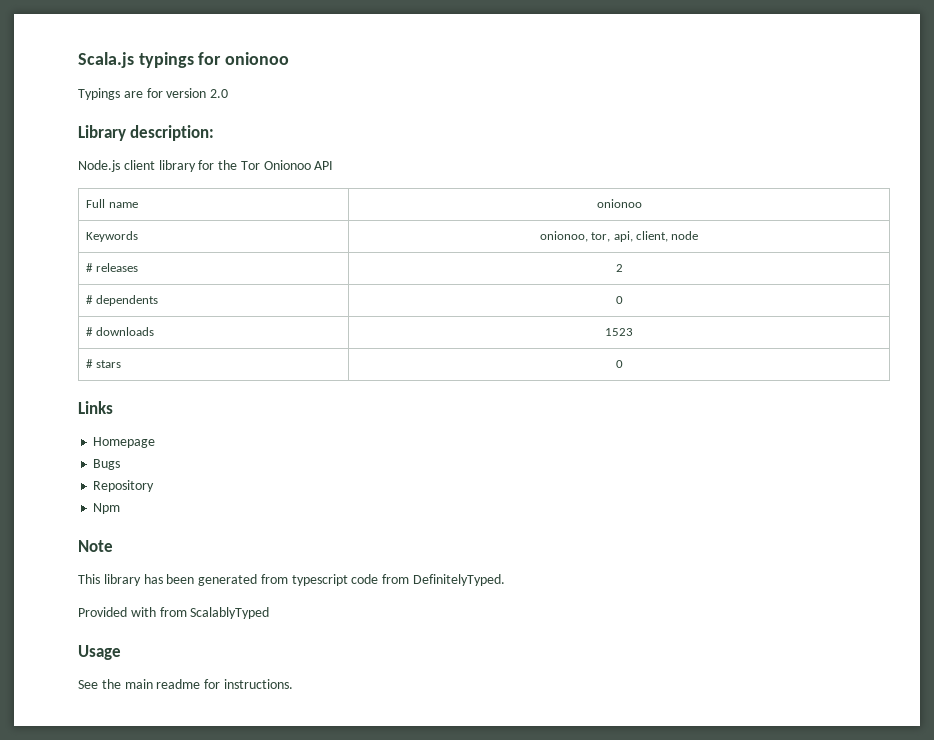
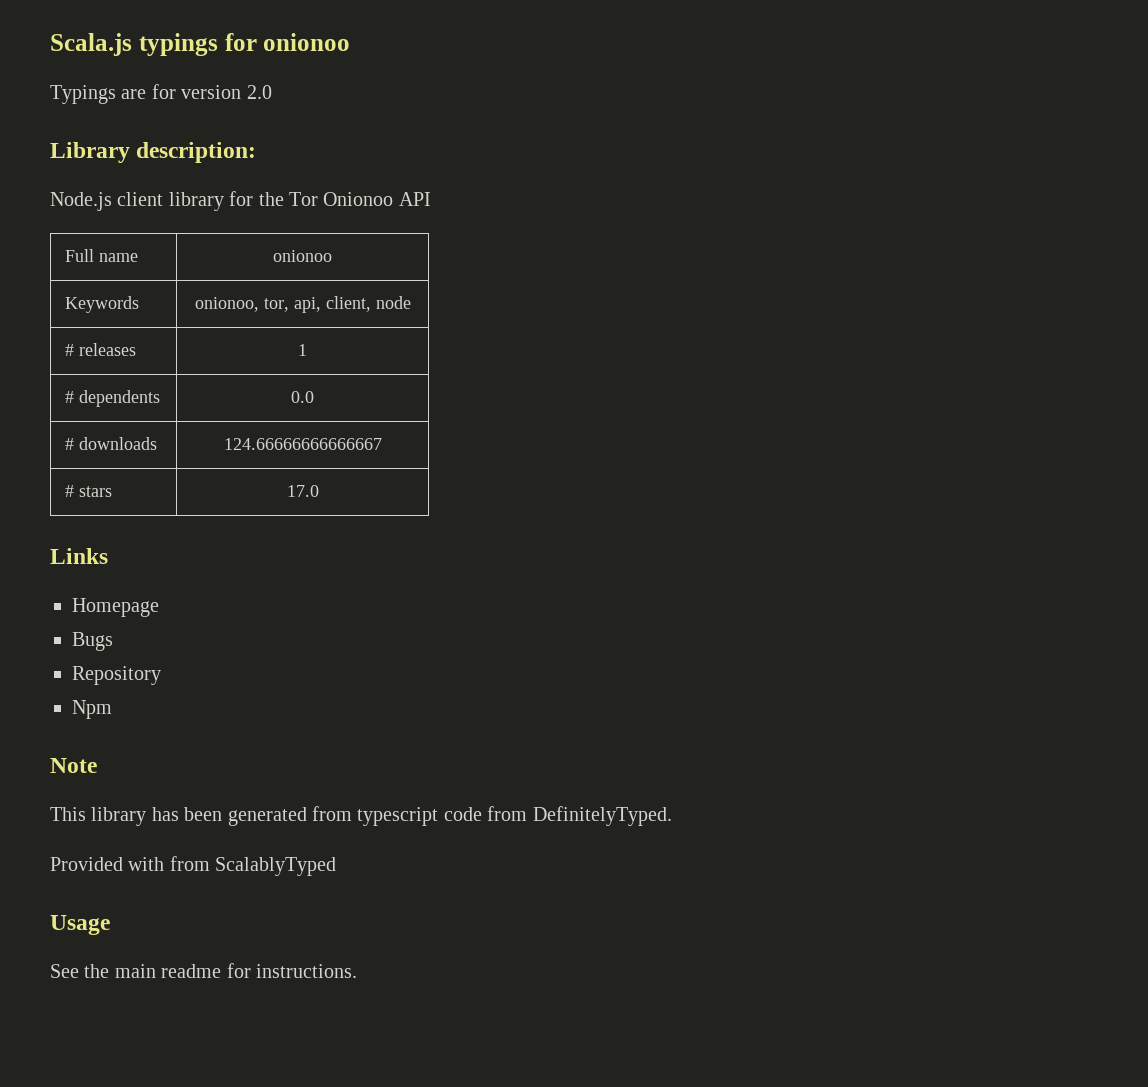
[615,264,623,272] 2 -> [298,344,307,356] 1
[615,296,623,304] 0 -> [291,391,314,403] 0.0
[605,328,633,336] 1523 -> [223,438,382,450] 124.66666666666667
[615,360,623,368] 0 -> [286,485,319,497] 17.0

